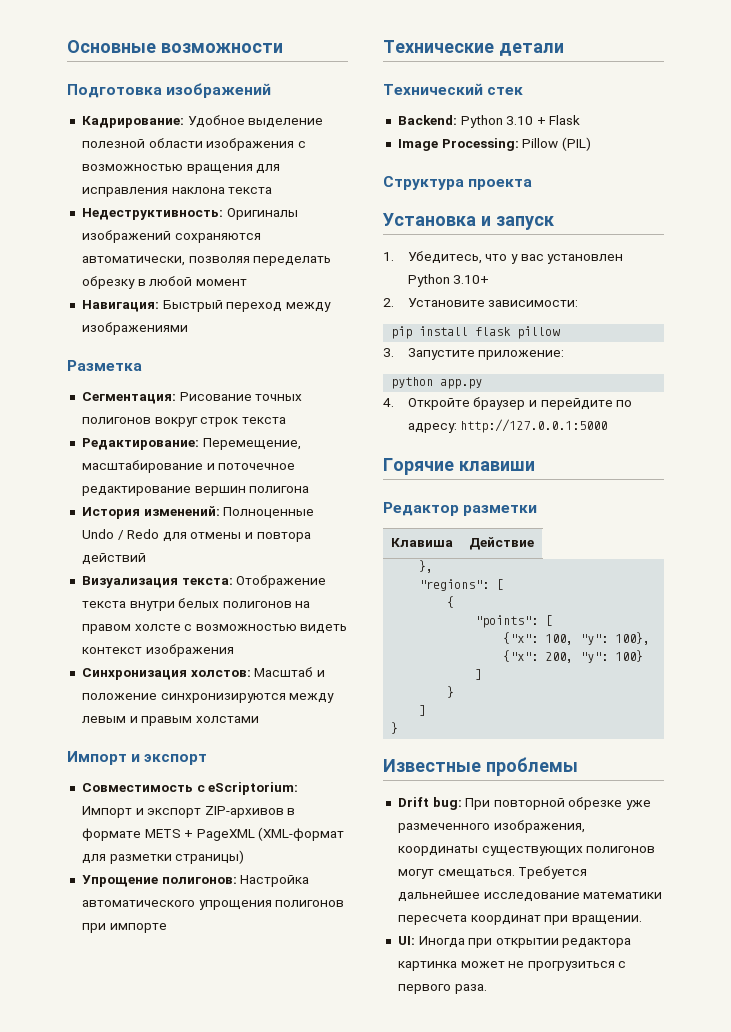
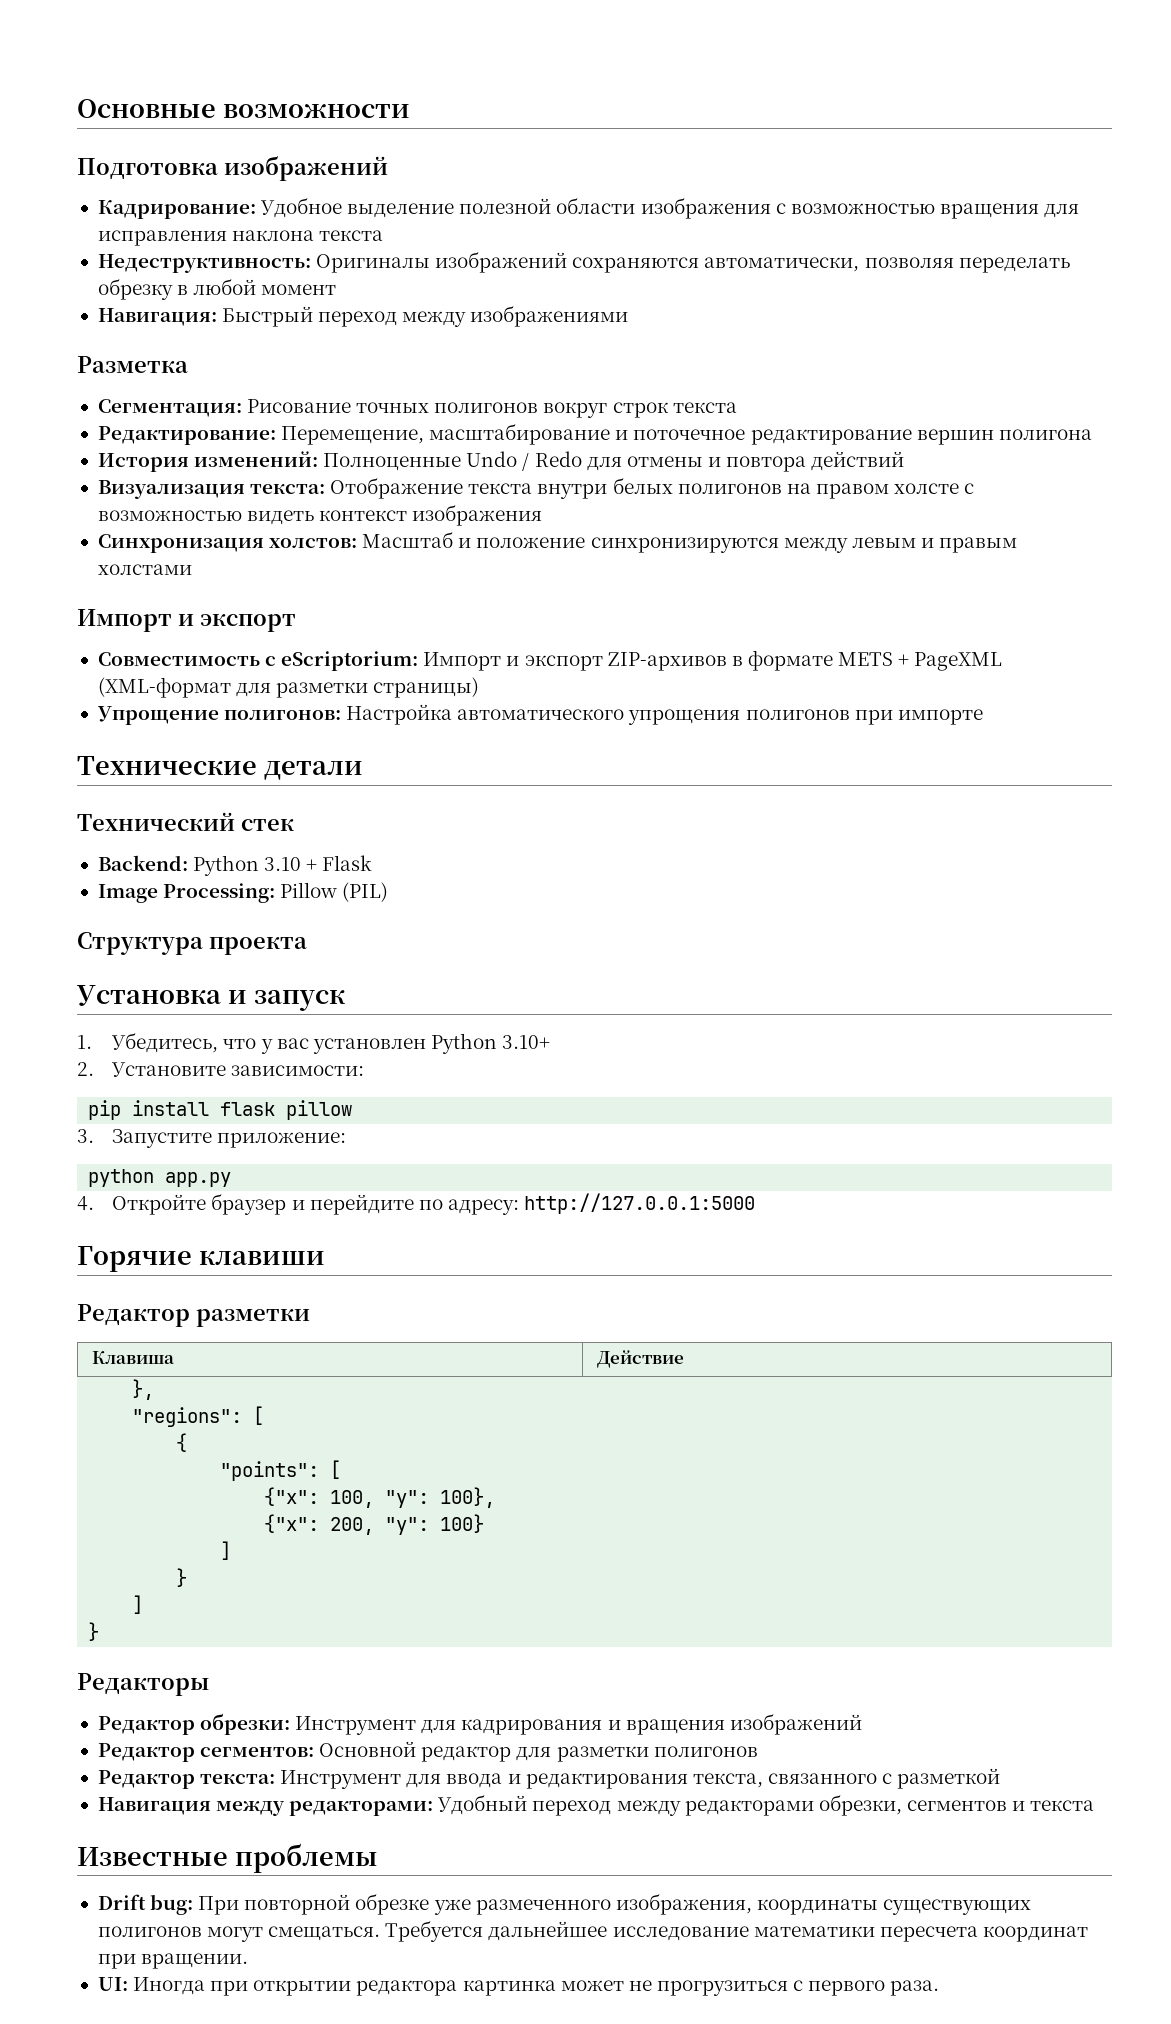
(399, 728) none -> [77,1673,209,1696] [97,1713,862,1735] [97,1741,758,1762] [97,1768,1001,1789] [97,1794,1095,1816] // Редакторы // Редактор обрезки: Инструмент для кадрирования и вращения изображений // Редактор сегментов: Основной редактор для разметки полигонов // Редактор текста: Инструмент для ввода и редактирования текста, связанного с разметкой // Навигация между редакторами: Удобный переход между редакторами обрезки, сегментов и текста

